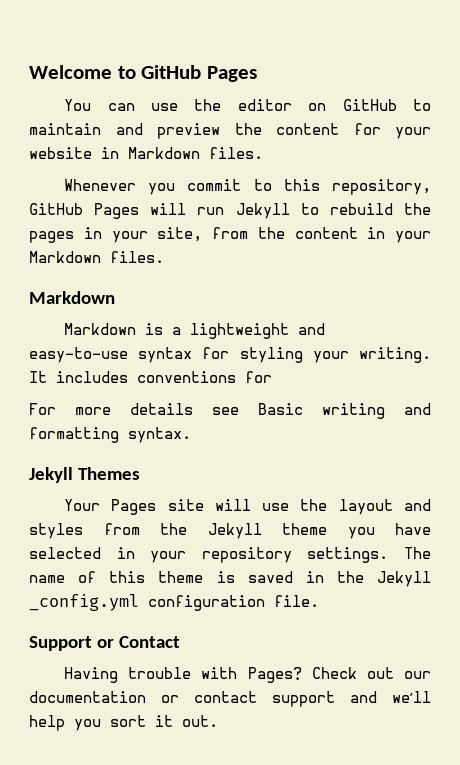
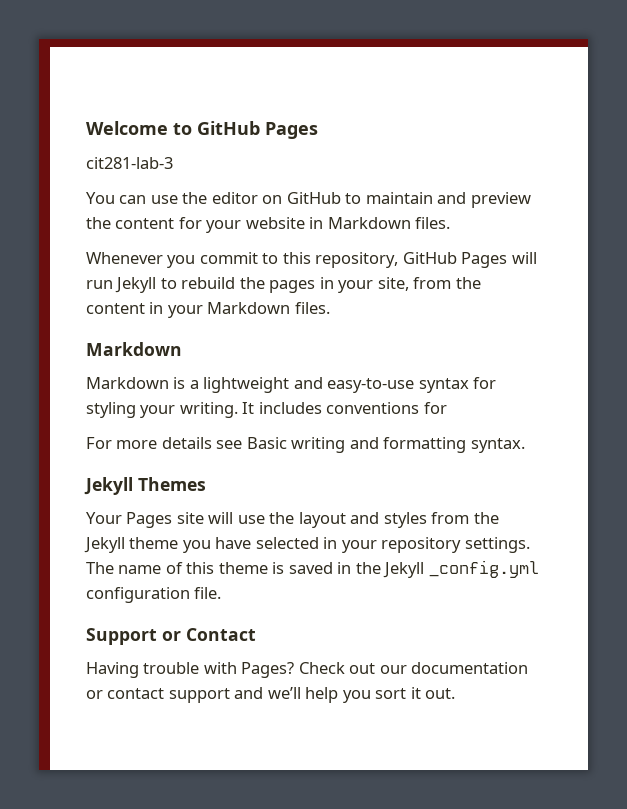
(257, 74) none -> [86,157,173,169] // cit281-lab-3

